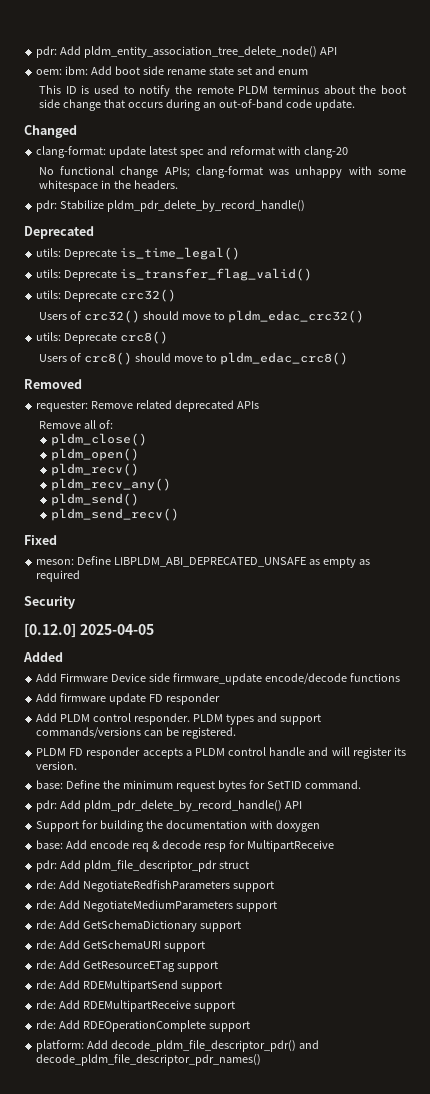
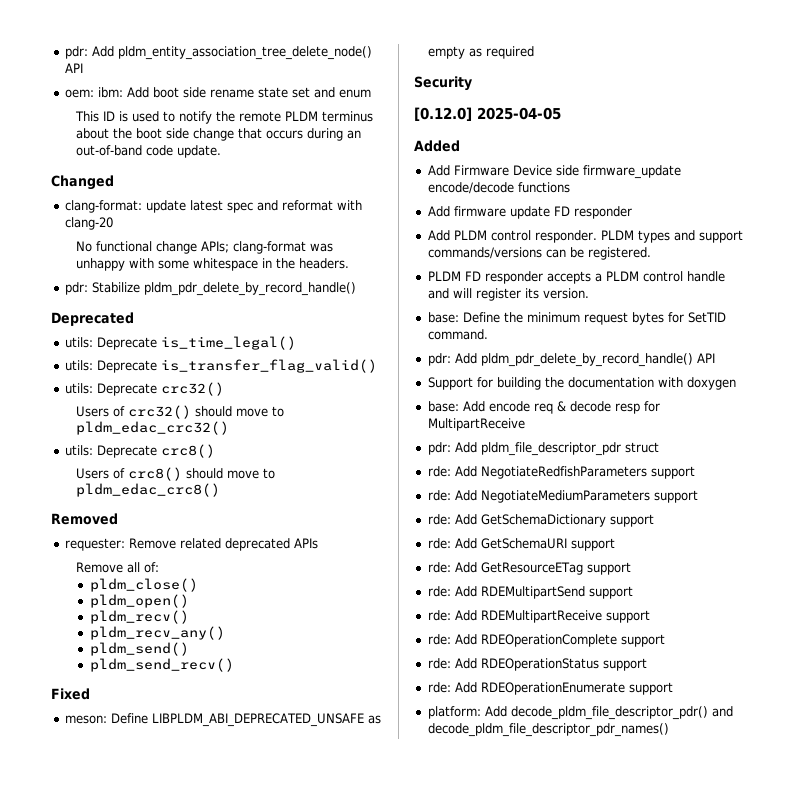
(251, 1026) none -> [427,658,647,671] [427,682,673,695] // rde: Add RDEOperationStatus support // rde: Add RDEOperationEnumerate support

